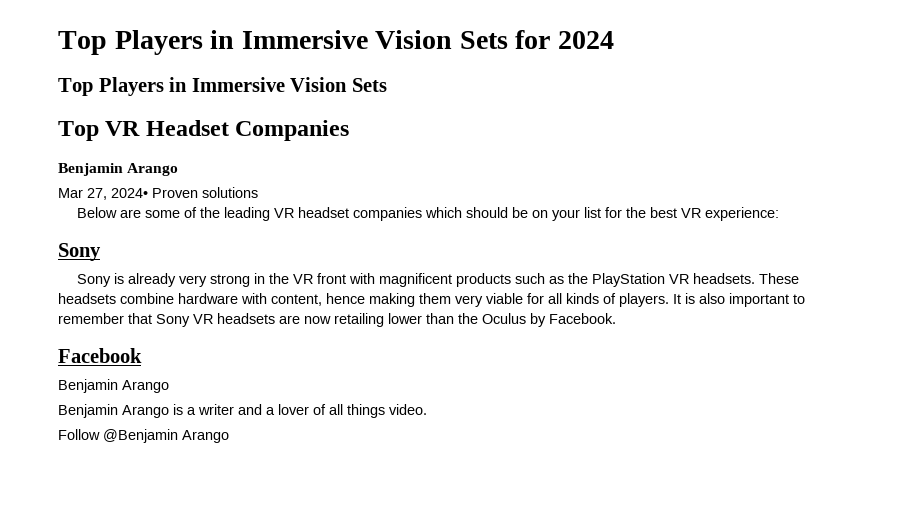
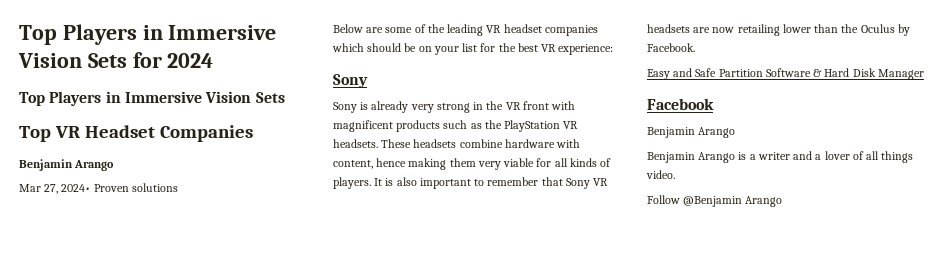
(616, 318) none -> [647,68,924,80] // Easy and Safe Partition Software & Hard Disk Manager

